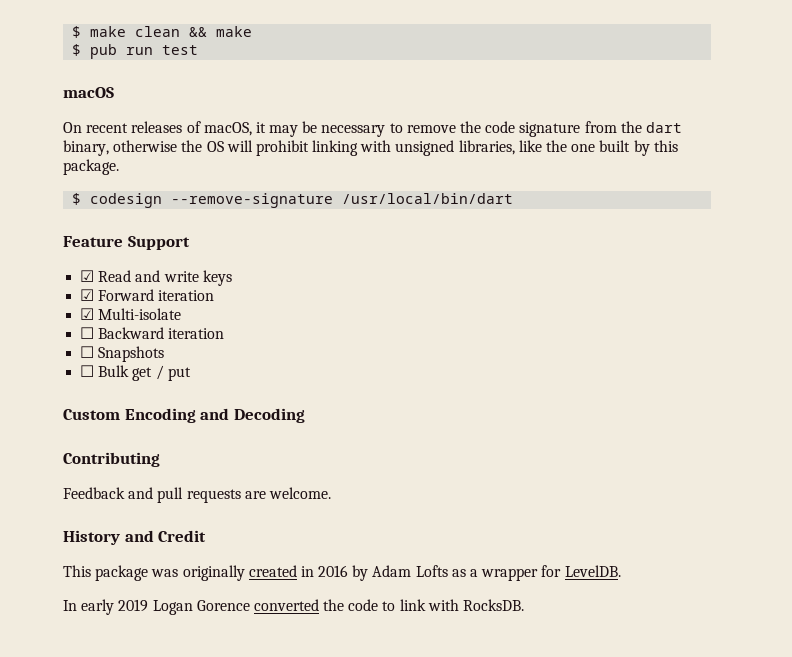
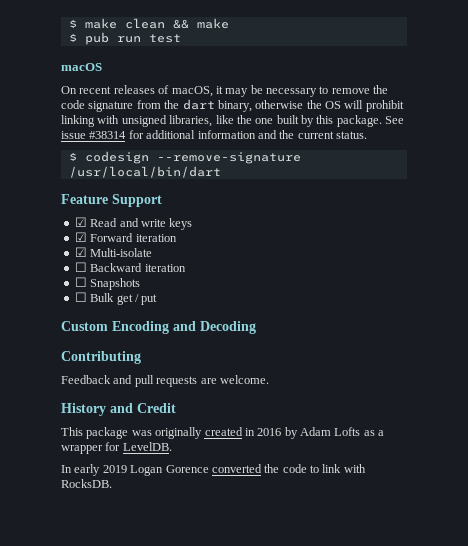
(119, 167) none -> [385,116,405,124] [61,130,367,139] See issue #38314 for additional information and the current status.

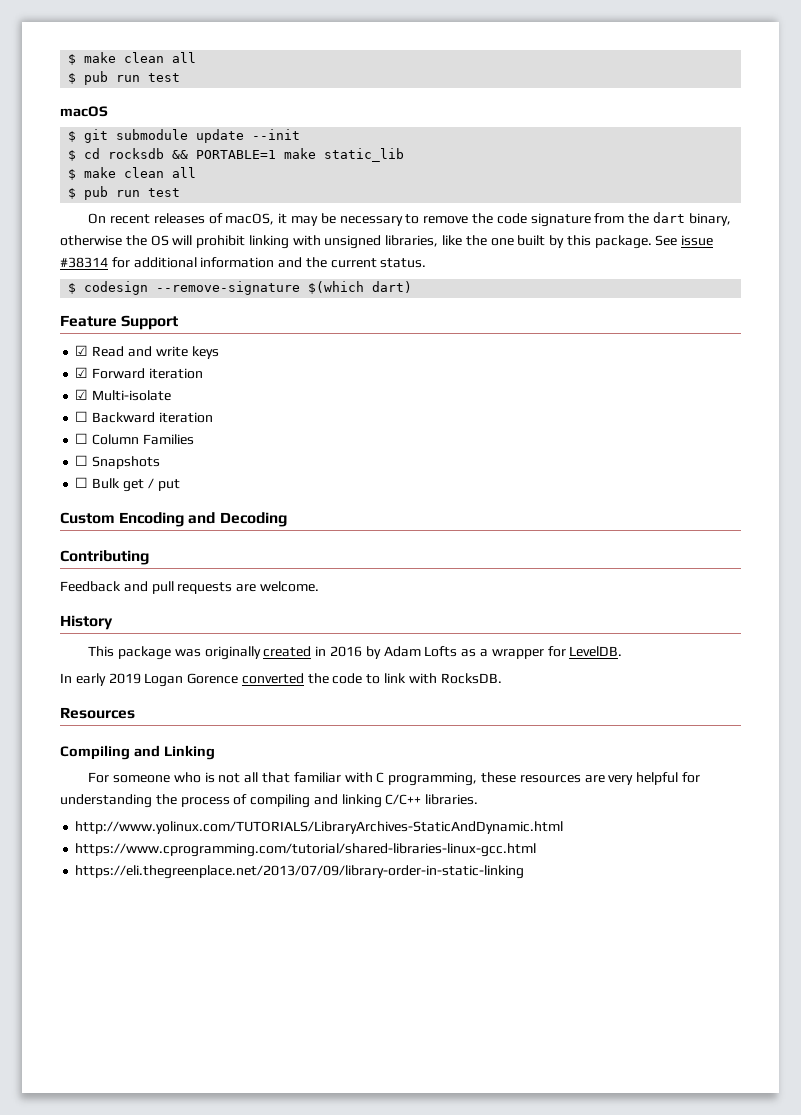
[68,18,229,29] $ make clean && make -> [68,52,197,65] $ make clean all
(102, 67) none -> [68,129,301,143] [68,148,405,162] [68,167,197,180] [68,186,181,200] // $ git submodule update --init // $ cd rocksdb && PORTABLE=1 make static_lib // $ make clean all // $ pub run test
[68,166,221,178] /usr/local/bin/dart -> [308,281,413,294] $(which dart)
(186, 268) none -> [75,433,194,445] // ☐ Column Families
[110,403,176,413] and Credit -> (113, 622) none
(112, 483) none -> [60,707,135,719] [60,745,215,760] [88,772,700,786] [60,794,479,808] [75,821,564,834] [75,843,537,857] [75,865,525,879] // Resources // Compiling and Linking // For someone who is not all that familiar with C programming, these resources are very helpful for understanding the process of compiling and linking C/C++ libraries. // http://www.yolinux.com/TUTORIALS/LibraryArchives-StaticAndDynamic.html // https://www.cprogramming.com/tutorial/shared-libraries-linux-gcc.html // https://eli.thegreenplace.net/2013/07/09/library-order-in-static-linking

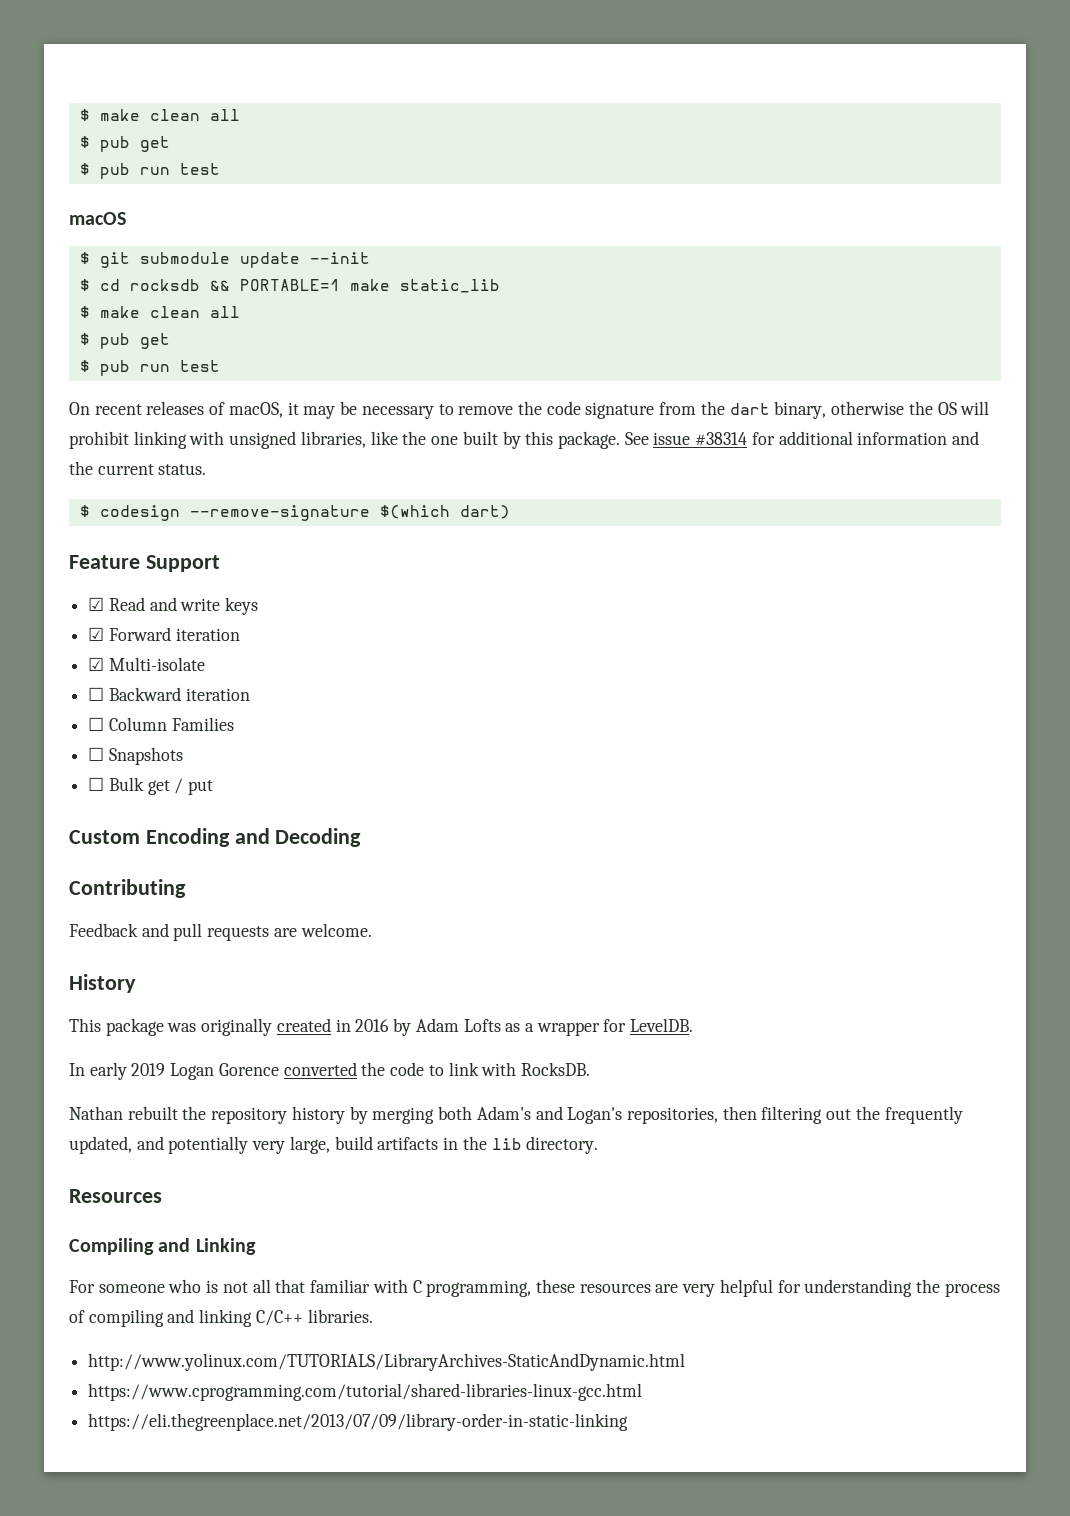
[68,52,197,65] $ make clean all -> [79,109,240,121] [79,136,170,152] $ make clean all // $ pub get
(197, 172) none -> [79,333,170,349] // $ pub get
(502, 678) none -> [69,1106,963,1124] [69,1136,599,1154] // Nathan rebuilt the repository history by merging both Adam's and Logan's repositories, then filtering out the frequently updated, and potentially very large, build artifacts in the lib directory.

